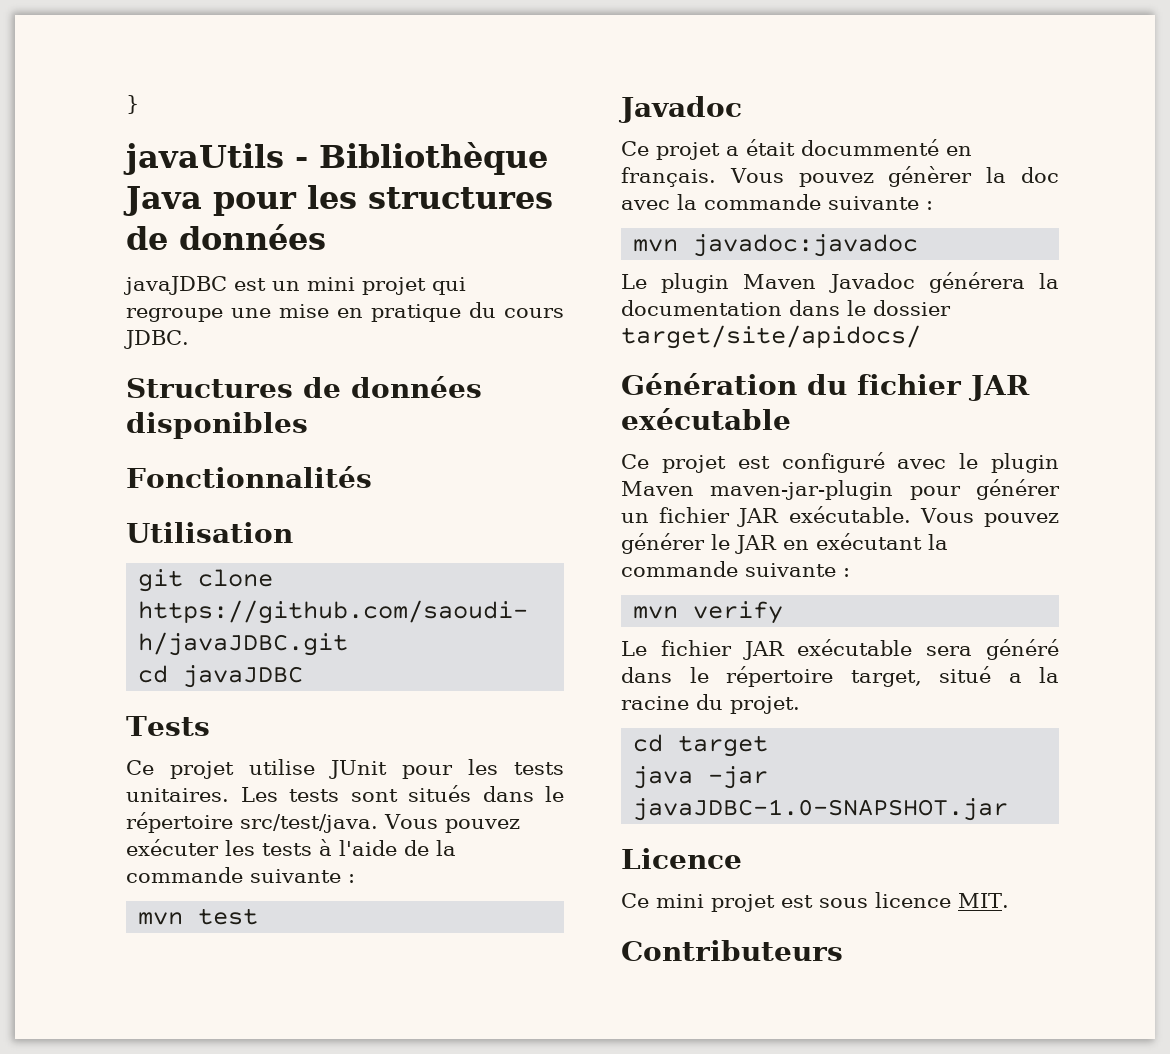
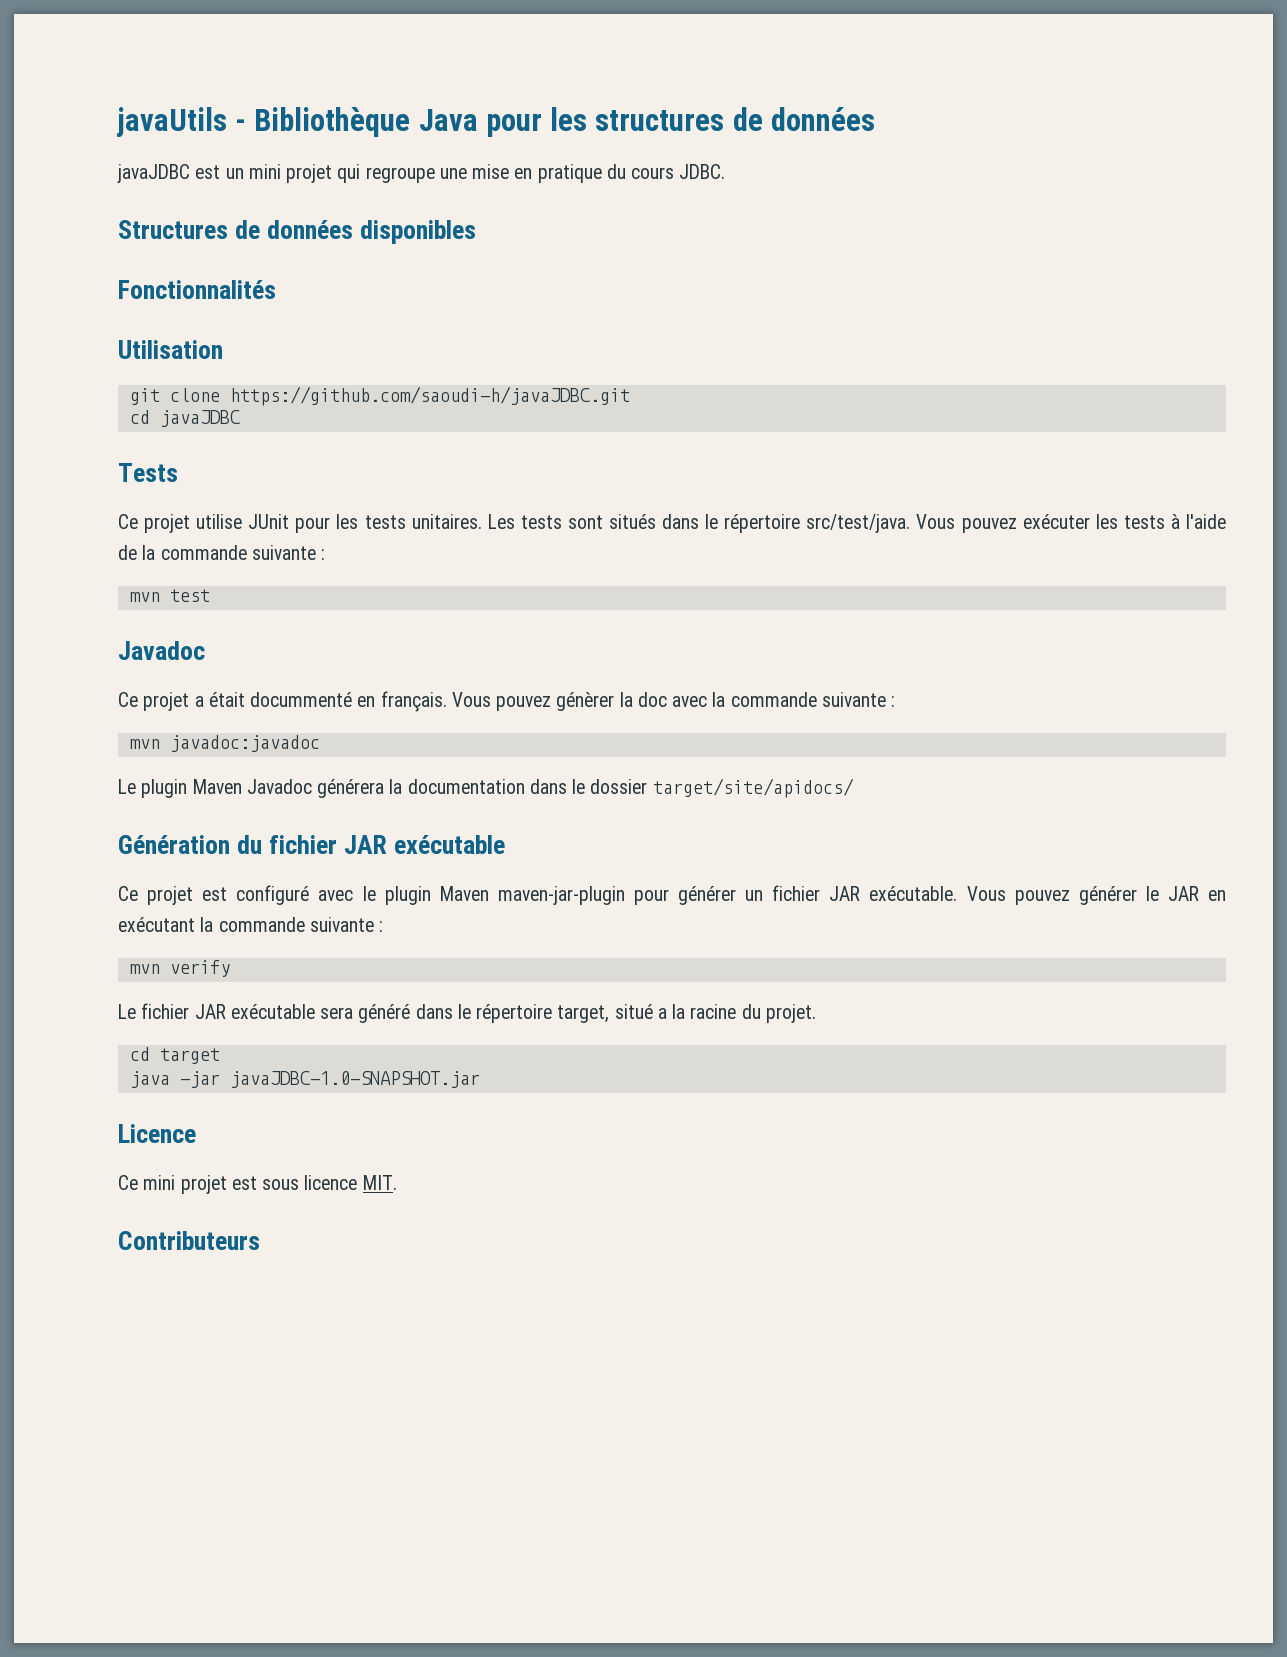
[126,95,139,114] } // -> (117, 122) none

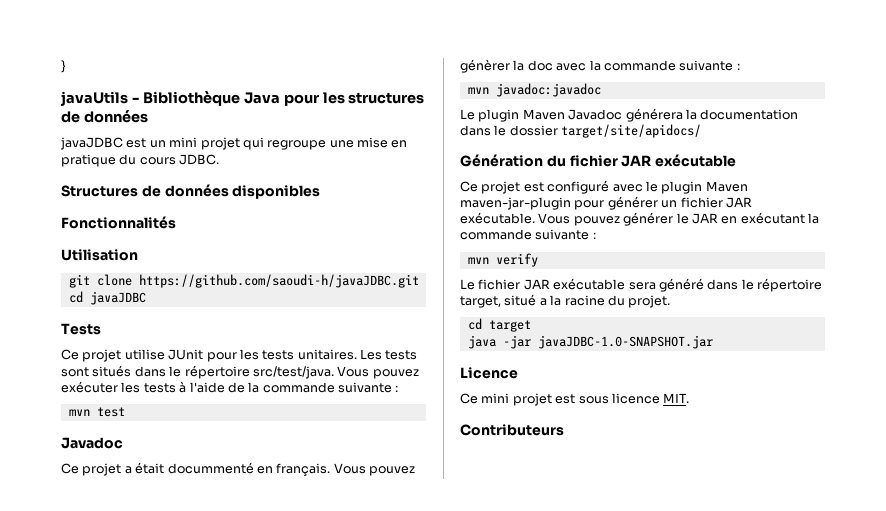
(117, 122) none -> [61,60,66,73] } //

